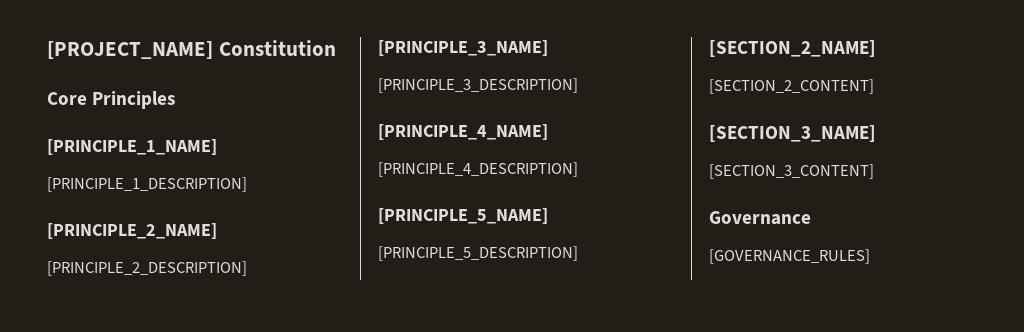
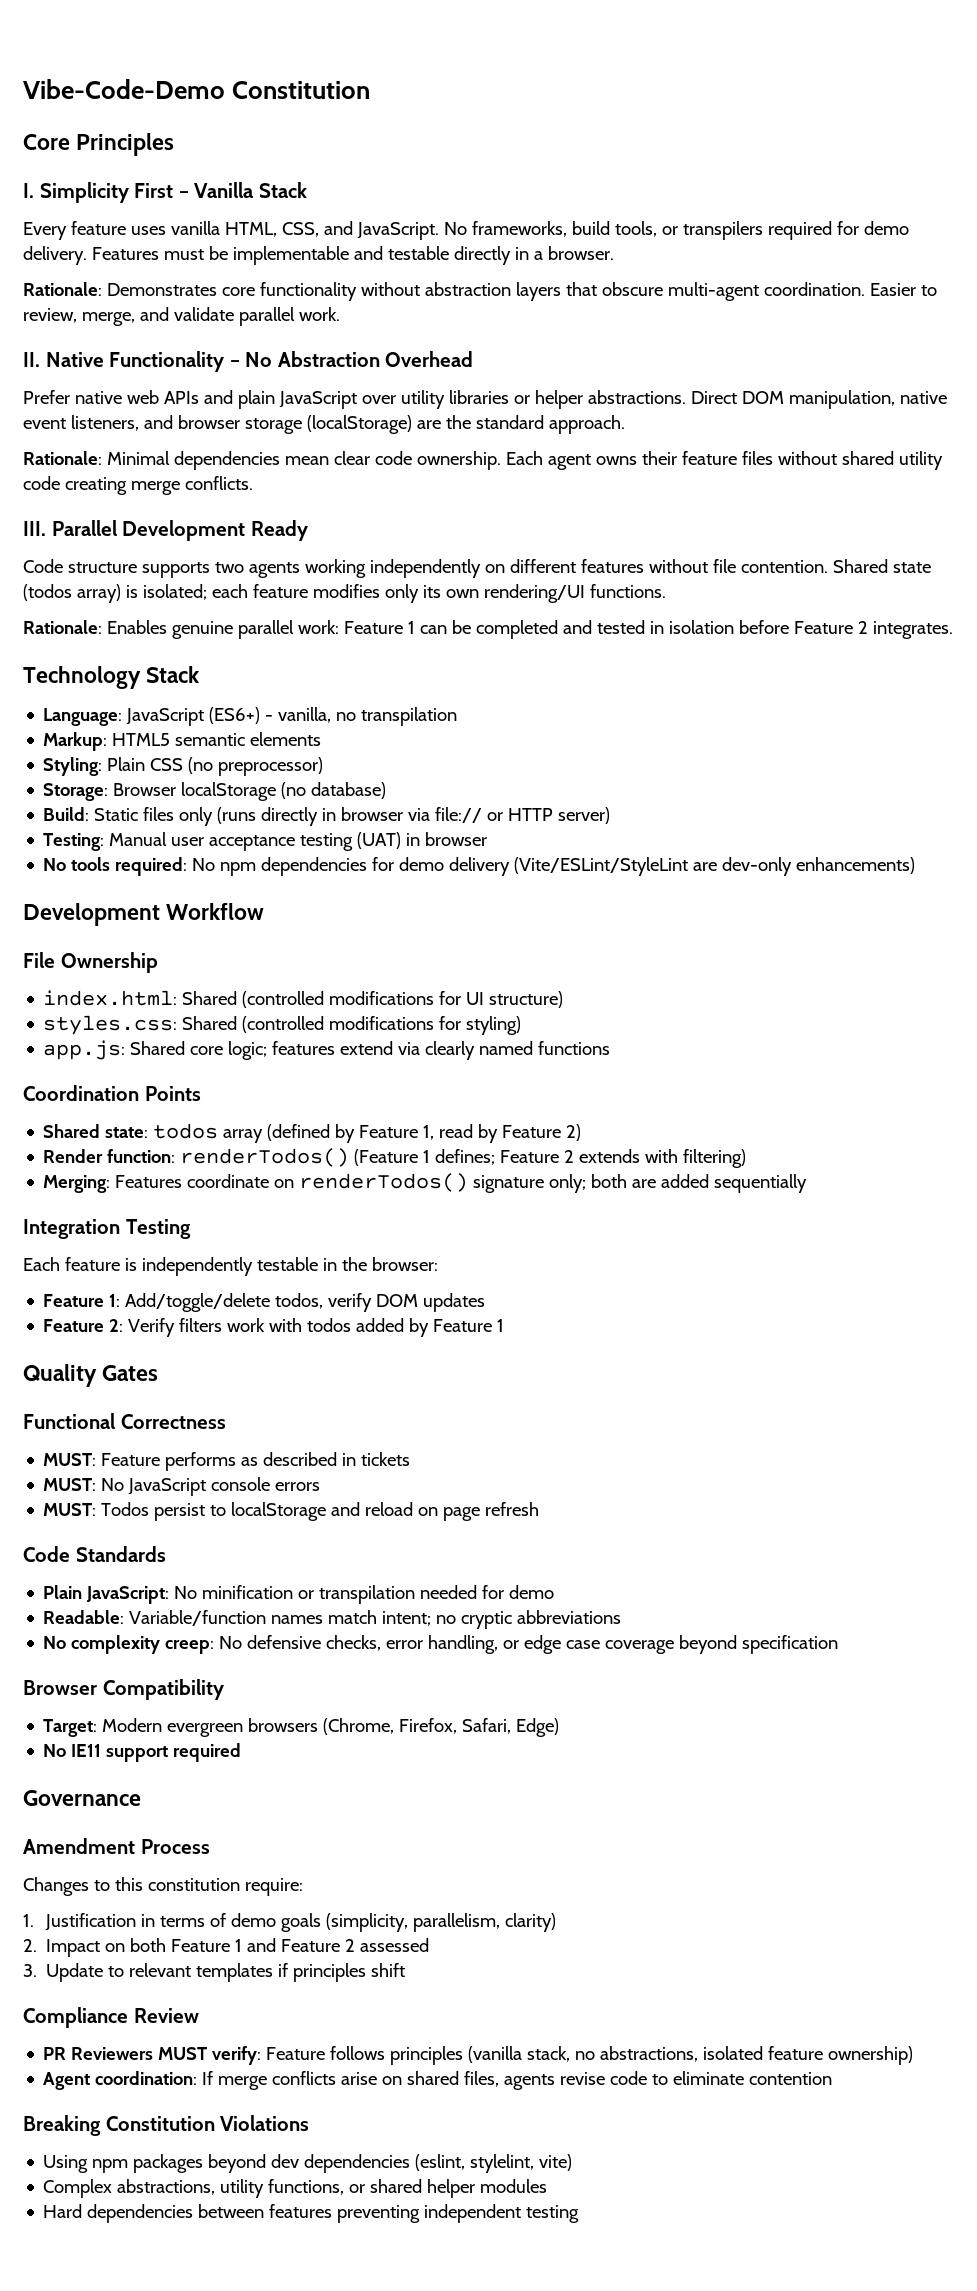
[47,41,213,59] [PROJECT_NAME] -> [23,79,225,99] Vibe-Code-Demo
[47,139,217,155] [47,177,247,192] [47,223,217,239] [47,261,247,276] [378,40,548,56] [378,78,578,93] [378,124,548,140] [378,162,578,177] [378,208,548,224] [378,246,578,261] [709,40,876,57] [709,79,874,94] [709,125,876,142] [709,164,874,179] [709,211,811,225] [709,249,870,264] [PRINCIPLE_1_NAME] // [PRINCIPLE_1_DESCRIPTION] // [PRINCIPLE_2_NAME] // [PRINCIPLE_2_DESCRIPTION] // [PRINCIPLE_3_NAME] // [PRINCIPLE_3_DESCRIPTION] // [PRINCIPLE_4_NAME] // [PRINCIPLE_4_DESCRIPTION] // [PRINCIPLE_5_NAME] // [PRINCIPLE_5_DESCRIPTION] // [SECTION_2_NAME] // [SECTION_2_CONTENT] // [SECTION_3_NAME] // [SECTION_3_CONTENT] // Governance // [GOVERNANCE_RULES] -> [23,182,307,203] [23,221,909,240] [23,246,614,265] [23,282,937,301] [23,307,340,326] [23,351,474,372] [23,390,947,409] [23,415,625,434] [23,451,943,470] [23,476,253,495] [23,520,308,541] [23,559,931,578] [23,584,666,603] [23,620,953,639] [23,666,201,689] [43,707,458,726] [43,732,322,751] [43,757,324,776] [43,782,387,801] [43,807,611,826] [43,832,488,851] [43,857,916,876] [23,903,265,926] [23,952,158,973] [43,990,564,1008] [43,1015,522,1035] [43,1040,611,1060] [23,1085,201,1101] [43,1123,582,1143] [43,1148,747,1168] [43,1173,808,1193] [23,1219,191,1239] [23,1257,438,1276] [43,1293,486,1312] [43,1318,505,1337] [23,1364,159,1387] [23,1413,226,1429] [43,1452,411,1471] [43,1477,321,1496] [43,1502,540,1521] [23,1546,166,1562] [43,1585,555,1604] [43,1610,622,1629] [43,1635,839,1654] [23,1679,224,1700] [43,1718,560,1737] [43,1743,242,1762] [23,1790,141,1806] [23,1838,210,1854] [23,1877,303,1896] [23,1913,556,1932] [23,1938,430,1957] [23,1963,406,1982] [23,2007,199,2028] [43,2046,914,2065] [43,2071,833,2090] [23,2115,310,2136] [43,2154,573,2173] [43,2179,548,2198] [43,2204,580,2223] I. Simplicity First – Vanilla Stack // Every feature uses vanilla HTML, CSS, and JavaScript. No frameworks, build tools, or transpilers required for demo delivery. Features must be implementable and testable directly in a browser. // Rationale: Demonstrates core functionality without abstraction layers that obscure multi-agent coordination. Easier to review, merge, and validate parallel work. // II. Native Functionality – No Abstraction Overhead // Prefer native web APIs and plain JavaScript over utility libraries or helper abstractions. Direct DOM manipulation, native event listeners, and browser storage (localStorage) are the standard approach. // Rationale: Minimal dependencies mean clear code ownership. Each agent owns their feature files without shared utility code creating merge conflicts. // III. Parallel Development Ready // Code structure supports two agents working independently on different features without file contention. Shared state (todos array) is isolated; each feature modifies only its own rendering/UI functions. // Rationale: Enables genuine parallel work: Feature 1 can be completed and tested in isolation before Feature 2 integrates. // Technology Stack // Language: JavaScript (ES6+) - vanilla, no transpilation // Markup: HTML5 semantic elements // Styling: Plain CSS (no preprocessor) // Storage: Browser localStorage (no database) // Build: Static files only (runs directly in browser via file:// or HTTP server) // Testing: Manual user acceptance testing (UAT) in browser // No tools required: No npm dependencies for demo delivery (Vite/ESLint/StyleLint are dev-only enhancements) // Development Workflow // File Ownership // index.html: Shared (controlled modifications for UI structure) // styles.css: Shared (controlled modifications for styling) // app.js: Shared core logic; features extend via clearly named functions // Coordination Points // Shared state: todos array (defined by Feature 1, read by Feature 2) // Render function: renderTodos() (Feature 1 defines; Feature 2 extends with filtering) // Merging: Features coordinate on renderTodos() signature only; both are added sequentially // Integration Testing // Each feature is independently testable in the browser: // Feature 1: Add/toggle/delete todos, verify DOM updates // Feature 2: Verify filters work with todos added by Feature 1 // Quality Gates // Functional Correctness // MUST: Feature performs as described in tickets // MUST: No JavaScript console errors // MUST: Todos persist to localStorage and reload on page refresh // Code Standards // Plain JavaScript: No minification or transpilation needed for demo // Readable: Variable/function names match intent; no cryptic abbreviations // No complexity creep: No defensive checks, error handling, or edge case coverage beyond specification // Browser Compatibility // Target: Modern evergreen browsers (Chrome, Firefox, Safari, Edge) // No IE11 support required // Governance // Amendment Process // Changes to this constitution require: // 1. Justification in terms of demo goals (simplicity, parallelism, clarity) // 2. Impact on both Feature 1 and Feature 2 assessed // 3. Update to relevant templates if principles shift // Compliance Review // PR Reviewers MUST verify: Feature follows principles (vanilla stack, no abstractions, isolated feature ownership) // Agent coordination: If merge conflicts arise on shared files, agents revise code to eliminate contention // Breaking Constitution Violations // Using npm packages beyond dev dependencies (eslint, stylelint, vite) // Complex abstractions, utility functions, or shared helper modules // Hard dependencies between features preventing independent testing

